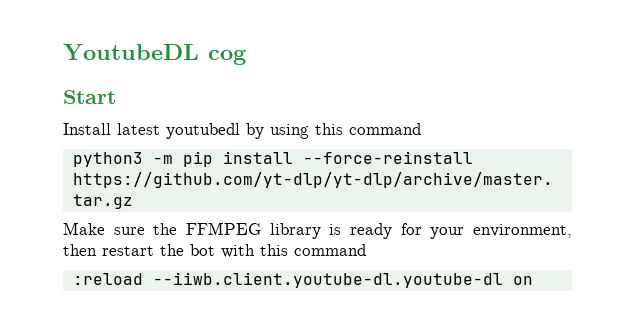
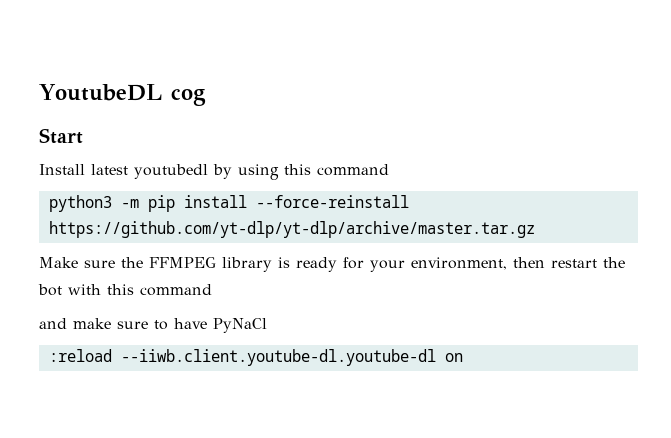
(366, 250) none -> [39,318,267,333] // and make sure to have PyNaCl

